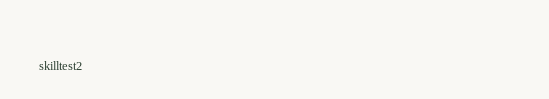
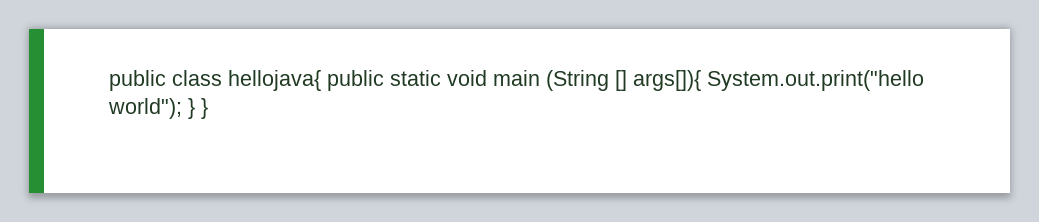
[39,61,82,70] skilltest2 -> [109,70,924,91] [108,98,208,119] public class hellojava{ public static void main (String [] args[]){ System.out.print("hello world"); } }

